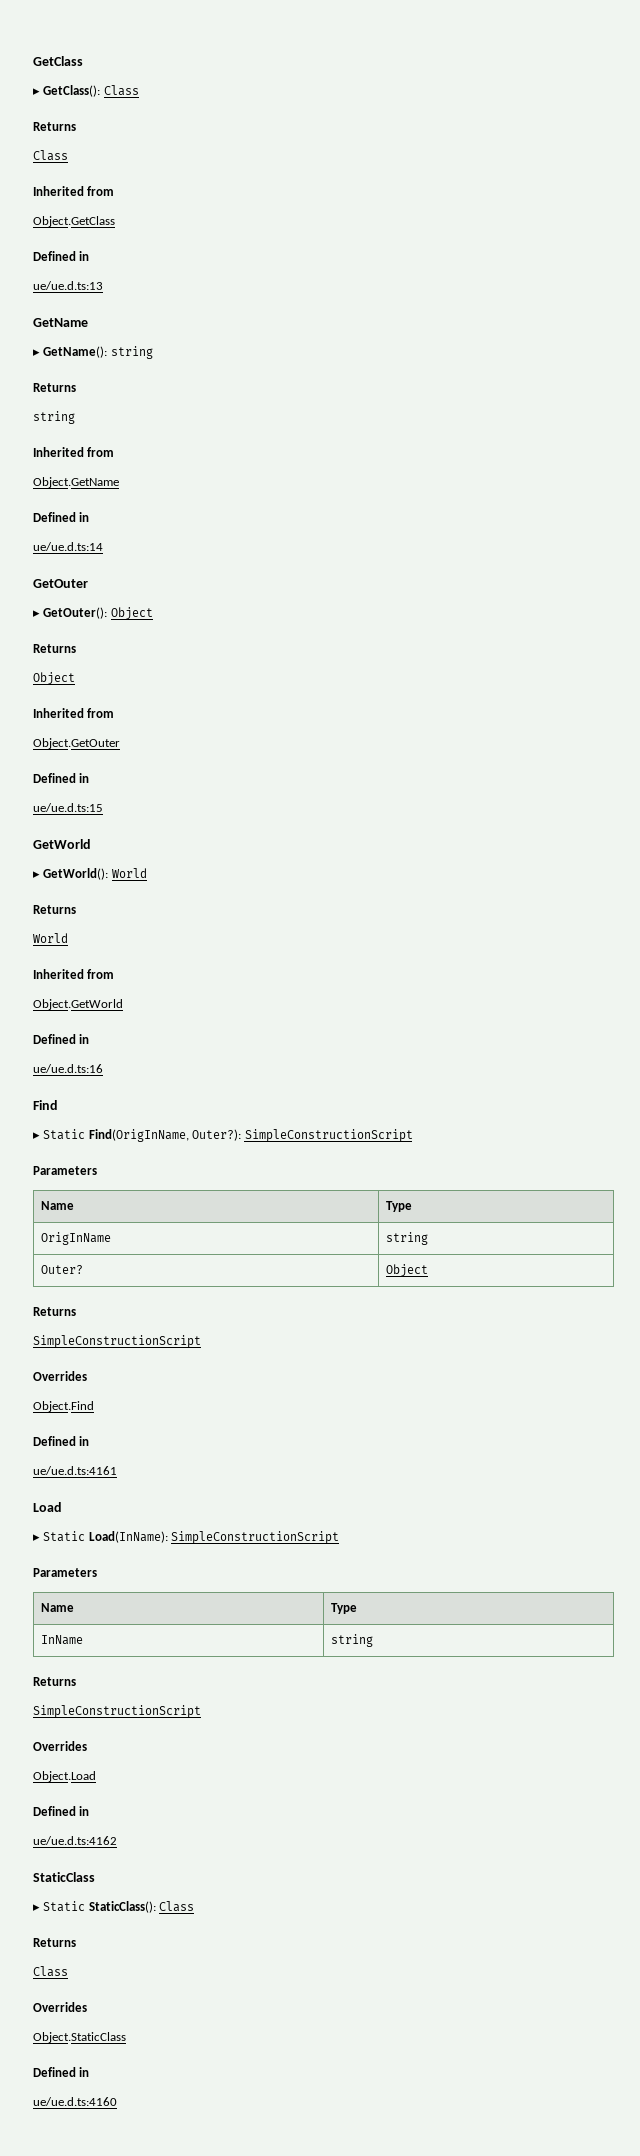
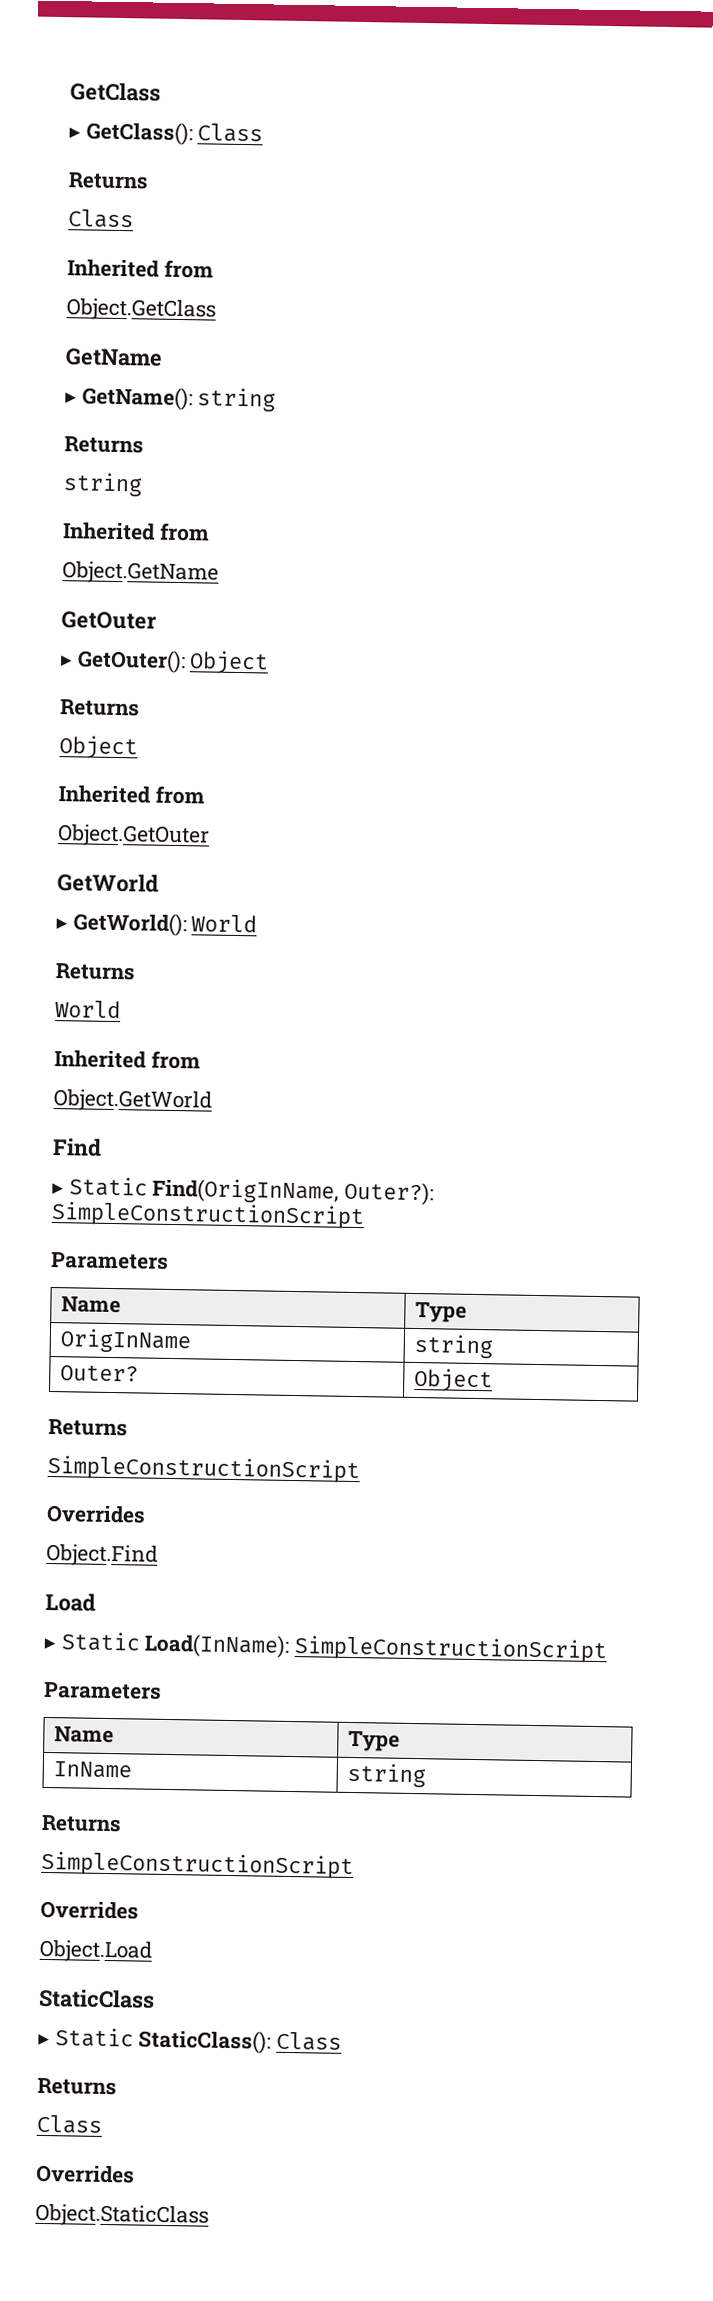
[33,251,90,261] [33,281,103,290] // Defined in // ue/ue.d.ts:13 -> (216, 310) none
[33,512,90,522] [33,542,103,551] // Defined in // ue/ue.d.ts:14 -> (219, 573) none
[33,773,90,783] [33,803,103,812] // Defined in // ue/ue.d.ts:15 -> (210, 836) none
[33,1034,90,1044] [33,1064,103,1073] // Defined in // ue/ue.d.ts:16 -> (212, 1101) none
[33,1436,90,1446] [33,1466,117,1475] // Defined in // ue/ue.d.ts:4161 -> (158, 1555) none
[33,1806,90,1816] [33,1836,117,1845] // Defined in // ue/ue.d.ts:4162 -> (152, 1951) none
[33,2067,90,2077] [33,2097,117,2106] // Defined in // ue/ue.d.ts:4160 -> (209, 2215) none

